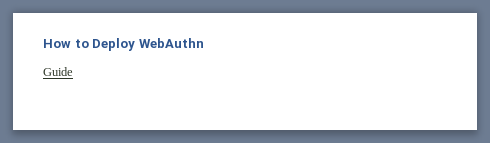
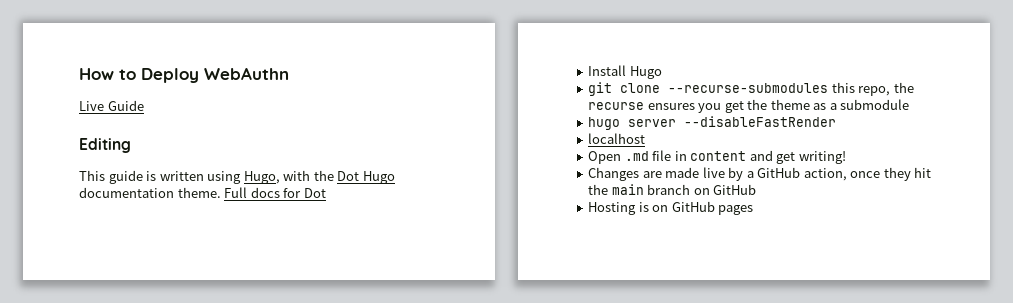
(204, 43) none -> [79,101,104,111] Live
(73, 71) none -> [79,138,131,153] [79,170,395,184] [79,187,326,198] [588,65,662,79] [588,82,914,96] [588,99,910,113] [588,116,837,130] [588,133,646,144] [588,150,846,164] [588,167,932,181] [588,184,757,195] [588,201,754,215] // Editing // This guide is written using Hugo, with the Dot Hugo documentation theme. Full docs for Dot // Install Hugo // git clone --recurse-submodules this repo, the recurse ensures you get the theme as a submodule // hugo server --disableFastRender // localhost // Open .md file in content and get writing! // Changes are made live by a GitHub action, once they hit the main branch on GitHub // Hosting is on GitHub pages

